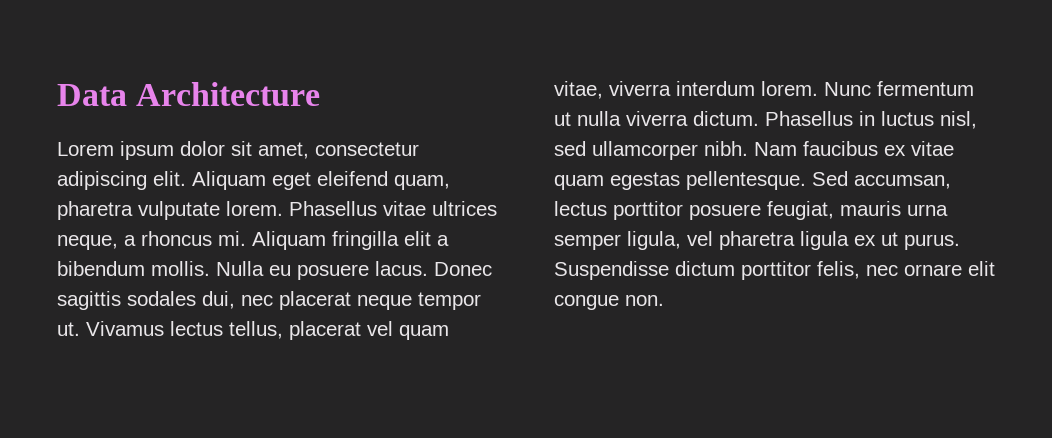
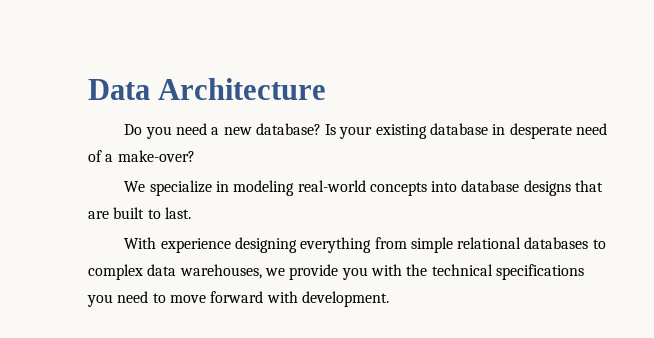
[57,141,419,160] [57,171,450,190] [57,201,497,220] [57,231,449,250] [57,261,492,280] [57,291,481,310] [57,321,449,340] [554,81,974,99] [554,111,977,129] [554,141,954,160] [554,171,951,190] [554,201,948,220] [554,231,960,250] [554,261,995,280] [554,295,664,310] Lorem ipsum dolor sit amet, consectetur adipiscing elit. Aliquam eget eleifend quam, pharetra vulputate lorem. Phasellus vitae ultrices neque, a rhoncus mi. Aliquam fringilla elit a bibendum mollis. Nulla eu posuere lacus. Donec sagittis sodales dui, nec placerat neque tempor ut. Vivamus lectus tellus, placerat vel quam vitae, viverra interdum lorem. Nunc fermentum ut nulla viverra dictum. Phasellus in luctus nisl, sed ullamcorper nibh. Nam faucibus ex vitae quam egestas pellentesque. Sed accumsan, lectus porttitor posuere feugiat, mauris urna semper ligula, vel pharetra ligula ex ut purus. Suspendisse dictum porttitor felis, nec ornare elit congue non. -> [124,123,608,139] [88,150,195,162] [124,180,604,196] [88,207,191,219] [124,237,606,253] [88,264,584,280] [87,291,389,307] Do you need a new database? Is your existing database in desperate need of a make-over? // We specialize in modeling real-world concepts into database designs that are built to last. // With experience designing everything from simple relational databases to complex data warehouses, we provide you with the technical specifications you need to move forward with development.

